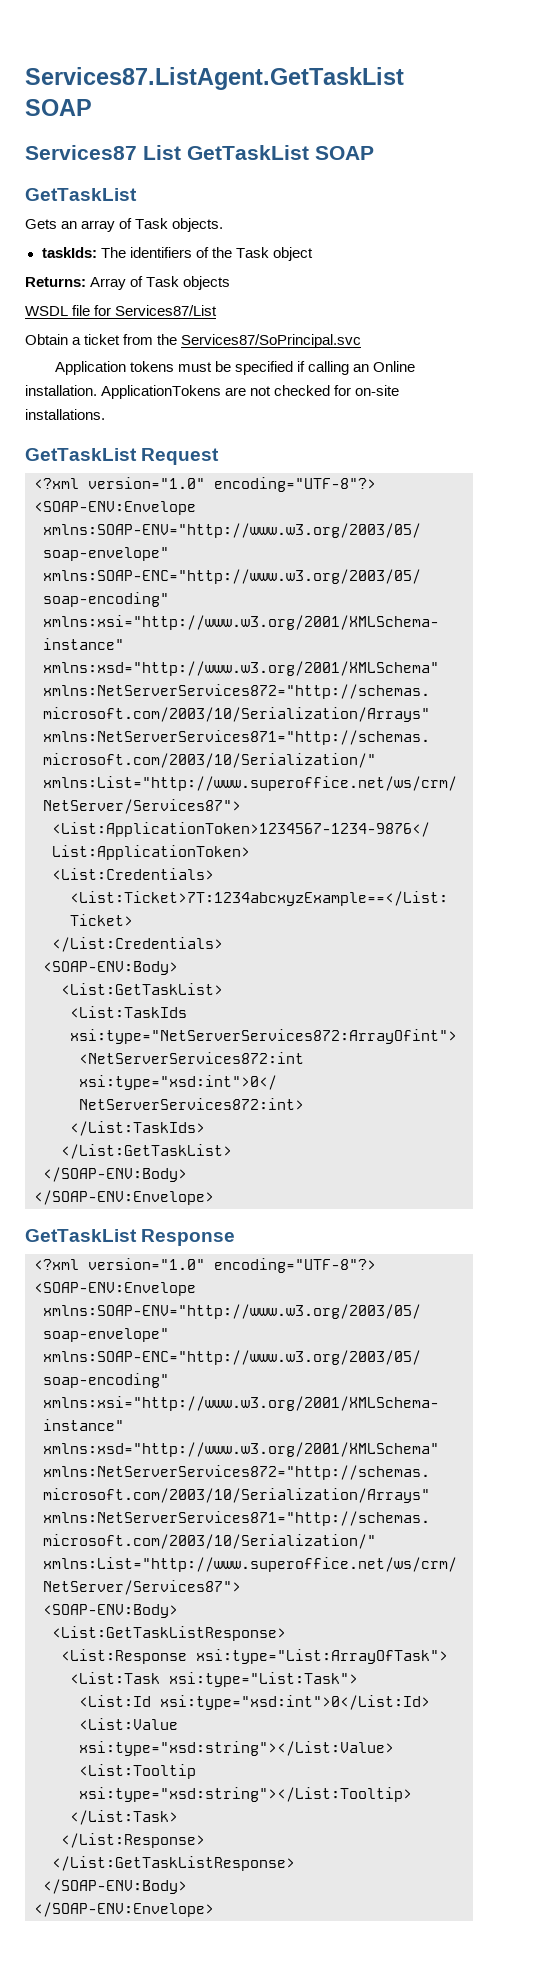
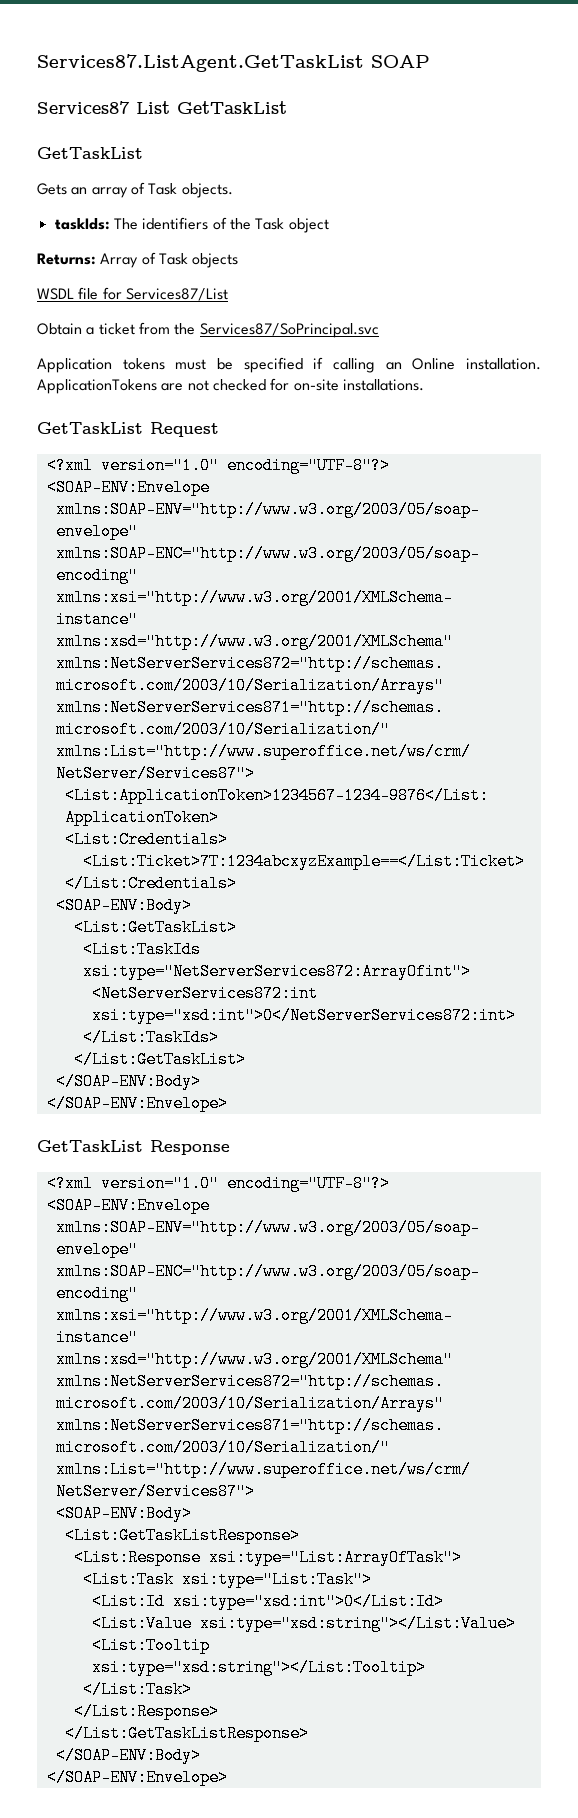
[315,146,374,160] SOAP -> (287, 107) none

